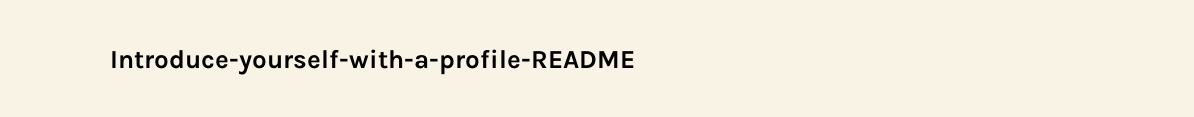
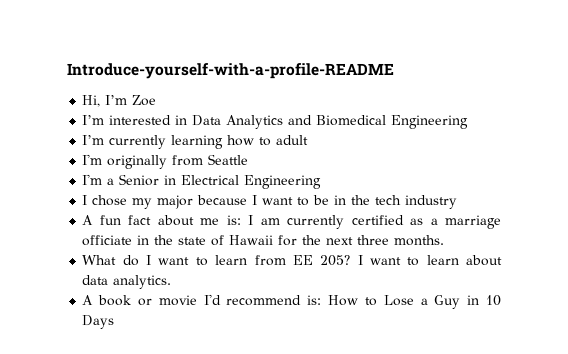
(635, 62) none -> [82,95,157,107] [82,115,469,129] [82,135,309,149] [82,154,249,169] [82,174,322,189] [82,195,458,209] [82,215,502,229] [82,235,445,246] [82,255,503,266] [82,275,172,289] [82,294,502,309] [82,315,115,329] // Hi, I’m Zoe // I’m interested in Data Analytics and Biomedical Engineering // I’m currently learning how to adult // I'm originally from Seattle // I'm a Senior in Electrical Engineering // I chose my major because I want to be in the tech industry // A fun fact about me is: I am currently certified as a marriage officiate in the state of Hawaii for the next three months. // What do I want to learn from EE 205? I want to learn about data analytics. // A book or movie I'd recommend is: How to Lose a Guy in 10 Days

